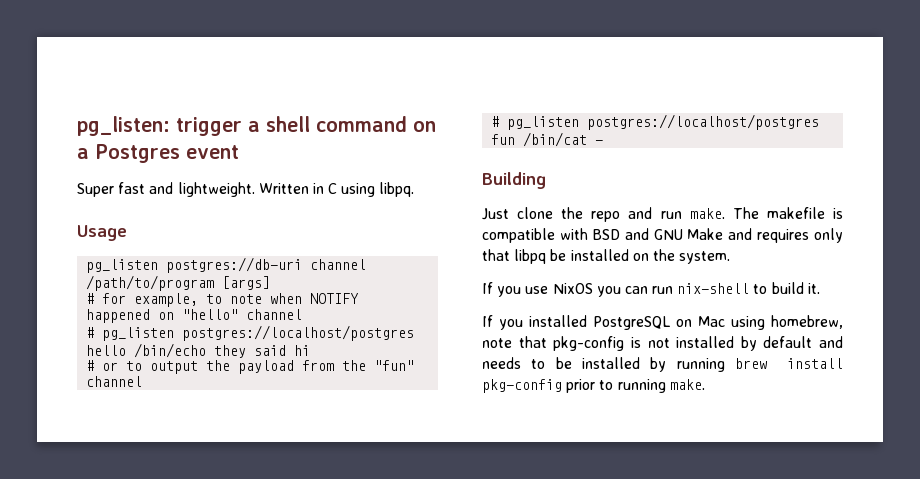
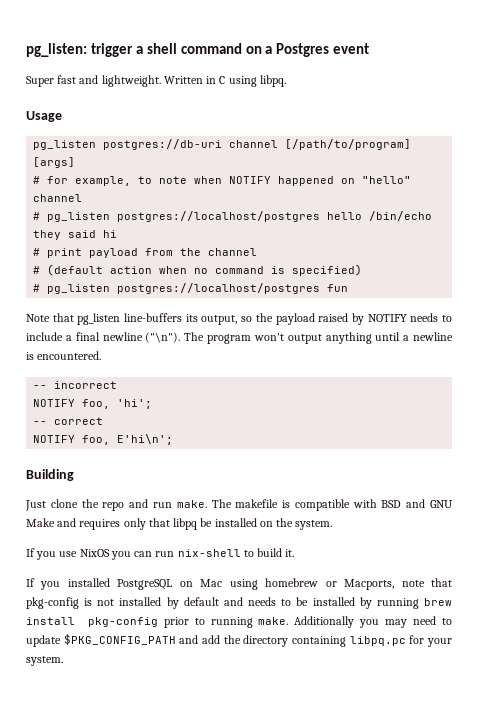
[86,275,215,291] /path/to/program -> [285,139,412,150] [/path/to/program]
[102,360,231,374] or to output the -> [47,248,83,258] print
[374,360,415,371] [86,376,143,387] [491,114,820,130] [491,132,604,147] "fun" channel // # pg_listen postgres://localhost/postgres fun /bin/cat - -> [208,248,258,256] [33,264,363,276] [33,283,349,294] [26,313,452,325] [26,332,453,344] [26,351,102,360] [33,381,118,389] [33,399,153,409] [33,417,104,425] [33,434,174,445] channel // # (default action when no command is specified) // # pg_listen postgres://localhost/postgres fun // Note that pg_listen line-buffers its output, so the payload raised by NOTIFY needs to include a final newline ("\n"). The program won't output anything until a newline is encountered. // -- incorrect // NOTIFY foo, 'hi'; // -- correct // NOTIFY foo, E'hi\n';
[771,315,843,329] homebrew, -> [265,578,395,590] homebrew or Macports,
(705, 384) none -> [294,616,452,628] [26,634,452,647] [26,656,63,666] Additionally you may need to update $PKG_CONFIG_PATH and add the directory containing libpq.pc for your system.

